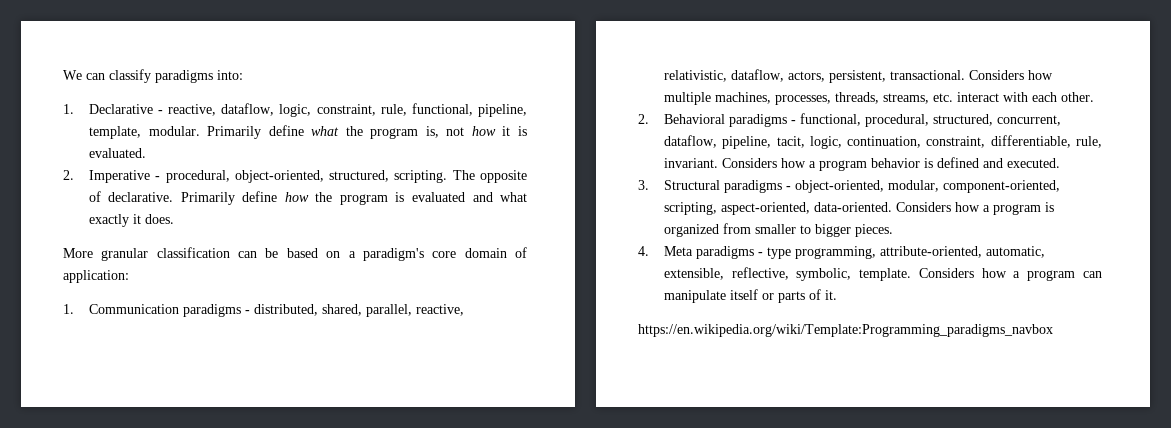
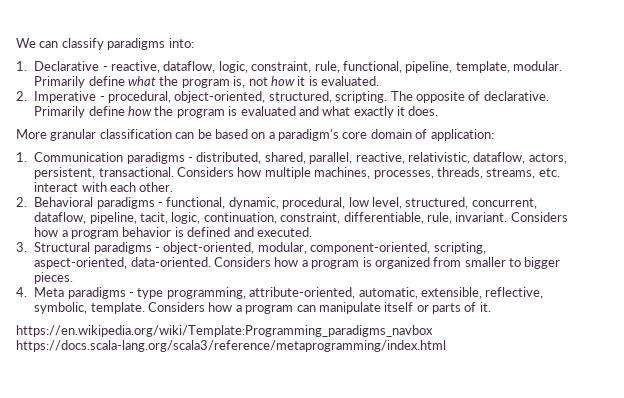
[864,114,929,127] procedural, -> [228,197,402,209] dynamic, procedural, low level,
(1053, 330) none -> [16,340,446,352] https://docs.scala-lang.org/scala3/reference/metaprogramming/index.html

